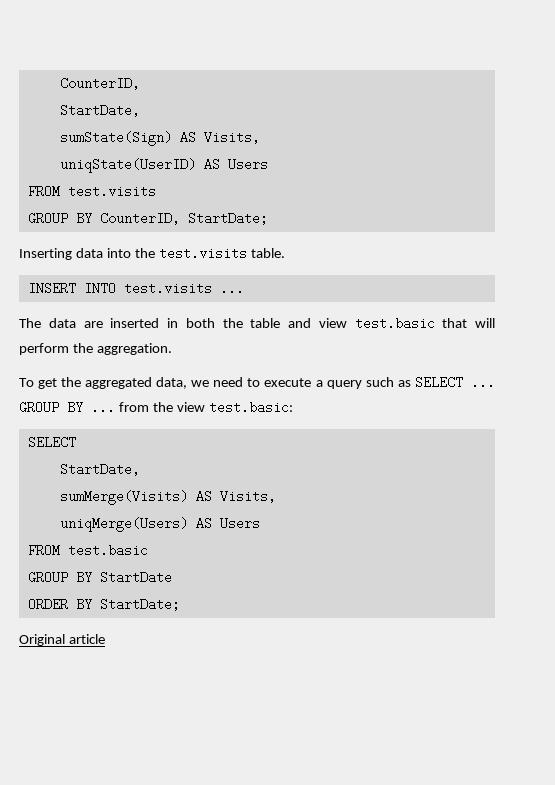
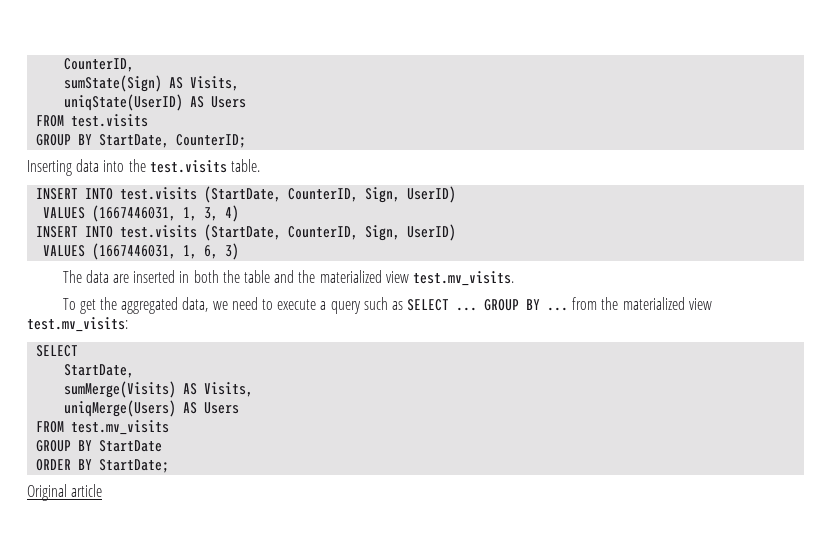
[59,77,140,90] [59,104,140,117] CounterID, // StartDate, -> [64,58,135,72] CounterID,
[99,212,268,225] CounterID, StartDate; -> [99,134,247,148] StartDate, CounterID;
[219,282,244,295] ... -> [204,186,457,203] [43,205,240,222] [36,224,457,241] [43,243,240,260] (StartDate, CounterID, Sign, UserID) // VALUES (1667446031, 1, 3, 4) // INSERT INTO test.visits (StartDate, CounterID, Sign, UserID) // VALUES (1667446031, 1, 6, 3)
[318,317,495,330] [19,343,172,355] view test.basic that will perform the aggregation. -> [298,270,514,286] the materialized view test.mv_visits.
[176,401,293,414] view test.basic: -> [622,297,712,310] [27,317,128,332] materialized view test.mv_visits:
[67,544,148,557] test.basic -> [71,420,170,435] test.mv_visits

